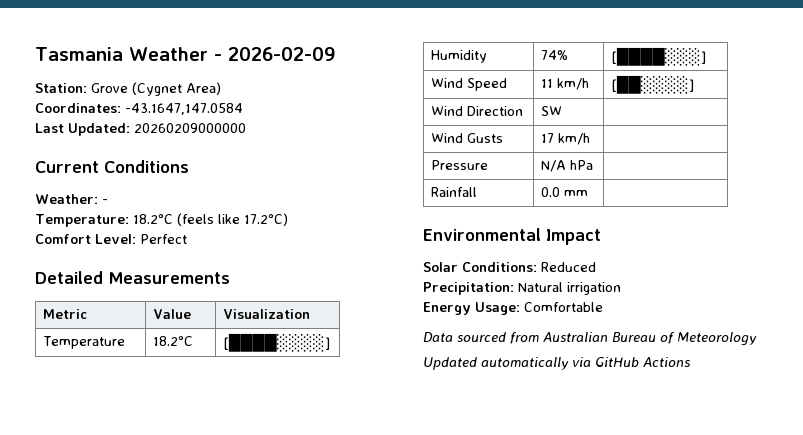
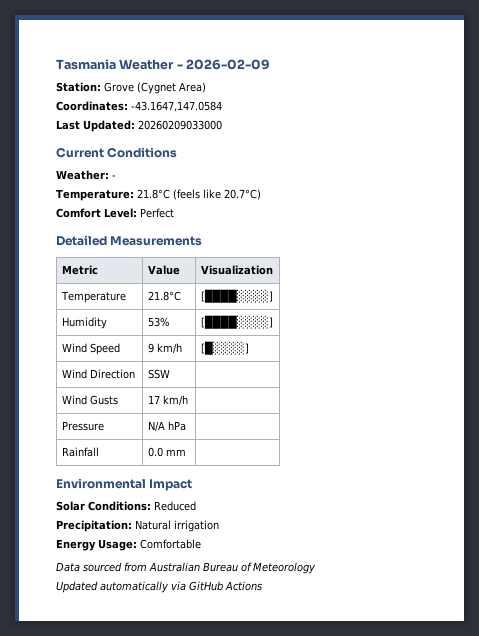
[134,123,246,133] 20260209000000 -> [138,120,222,130] 20260209033000
[132,214,173,224] 18.2°C -> [136,189,170,199] 21.8°C
[243,213,288,226] 17.2°C) -> [223,189,261,200] 20.7°C)
[153,336,194,346] 18.2°C -> [147,291,181,301] 21.8°C
[541,50,569,60] [611,47,707,66] 74% | [████░░░] -> [147,317,169,327] [200,315,273,329] 53% | [████░░░░]
[541,78,590,90] [611,75,695,94] 11 km/h | [██░░░░] -> [147,343,182,354] [200,341,249,355] 9 km/h | [█░░░░]
[541,106,563,116] SW -> [147,369,170,379] SSW

